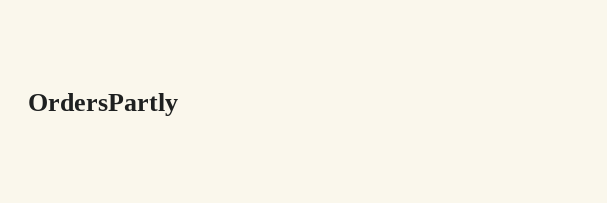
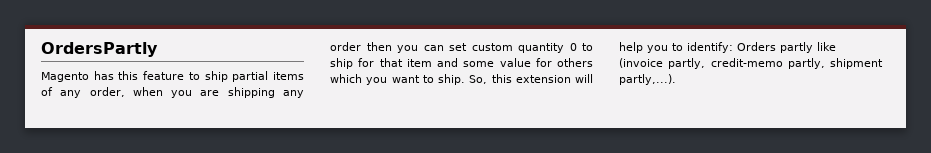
(178, 104) none -> [41,71,304,82] [41,87,304,98] [330,42,593,53] [330,58,593,69] [330,74,593,85] [619,42,836,53] [619,58,883,69] [619,74,676,85] // Magento has this feature to ship partial items of any order, when you are shipping any order then you can set custom quantity 0 to ship for that item and some value for others which you want to ship. So, this extension will help you to identify: Orders partly like (invoice partly, credit-memo partly, shipment partly,...).

